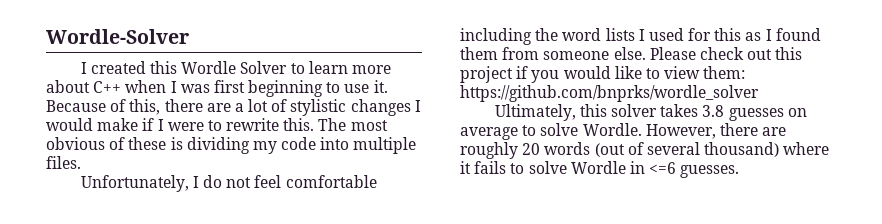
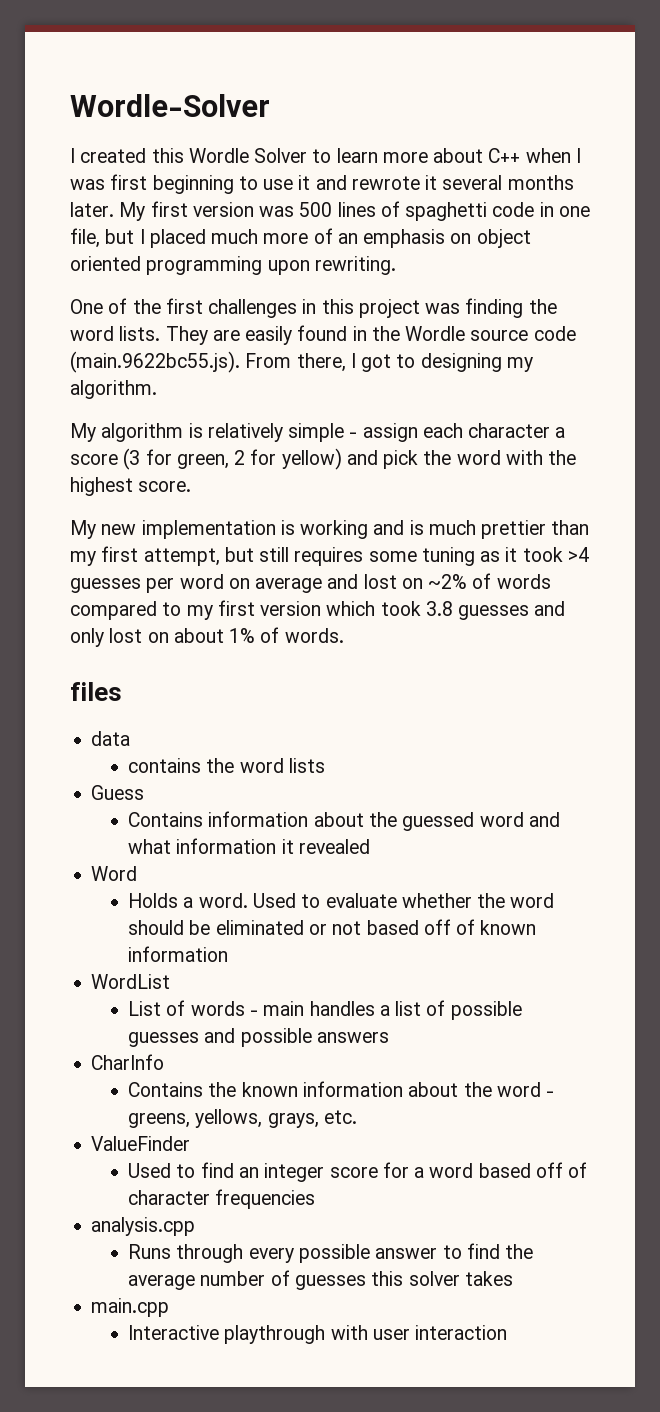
[373,80,388,93] [46,99,421,116] [46,118,388,131] [46,137,417,154] [46,156,81,169] [80,175,377,192] [460,28,821,45] [460,47,803,60] [460,66,746,83] [460,85,759,102] [494,104,807,121] [460,123,787,140] [460,142,830,159] [460,161,740,178] it. Because of this, there are a lot of stylistic changes I would make if I were to rewrite this. The most obvious of these is dividing my code into multiple files. // Unfortunately, I do not feel comfortable including the word lists I used for this as I found them from someone else. Please check out this project if you would like to view them: https://github.com/bnprks/wordle_solver // Ultimately, this solver takes 3.8 guesses on average to solve Wordle. However, there are roughly 20 words (out of several thousand) where it fails to solve Wordle in <=6 guesses. -> [298,175,574,190] [70,201,590,221] [70,228,531,248] [70,256,396,275] [70,298,557,318] [70,325,576,345] [70,351,533,373] [70,380,157,399] [70,423,566,442] [70,448,577,470] [70,477,192,496] [70,520,590,539] [70,546,589,566] [70,573,551,593] [70,600,566,620] [70,627,344,647] [70,682,122,701] [91,731,131,746] [128,758,325,773] [91,785,145,800] [128,811,560,831] [128,838,370,854] [91,866,138,881] [128,893,555,908] [128,919,537,935] [128,946,229,962] [91,974,171,989] [128,1000,522,1020] [128,1028,389,1047] [91,1054,165,1070] [128,1081,555,1097] [128,1109,357,1128] [91,1136,191,1151] [128,1162,588,1182] [128,1189,316,1209] [91,1217,196,1236] [128,1243,534,1263] [128,1270,513,1290] [91,1298,170,1317] [128,1325,508,1344] it and rewrote it several months later. My first version was 500 lines of spaghetti code in one file, but I placed much more of an emphasis on object oriented programming upon rewriting. // One of the first challenges in this project was finding the word lists. They are easily found in the Wordle source code (main.9622bc55.js). From there, I got to designing my algorithm. // My algorithm is relatively simple - assign each character a score (3 for green, 2 for yellow) and pick the word with the highest score. // My new implementation is working and is much prettier than my first attempt, but still requires some tuning as it took >4 guesses per word on average and lost on ~2% of words compared to my first version which took 3.8 guesses and only lost on about 1% of words. // files // data // contains the word lists // Guess // Contains information about the guessed word and what information it revealed // Word // Holds a word. Used to evaluate whether the word should be eliminated or not based off of known information // WordList // List of words - main handles a list of possible guesses and possible answers // CharInfo // Contains the known information about the word - greens, yellows, grays, etc. // ValueFinder // Used to find an integer score for a word based off of character frequencies // analysis.cpp // Runs through every possible answer to find the average number of guesses this solver takes // main.cpp // Interactive playthrough with user interaction

